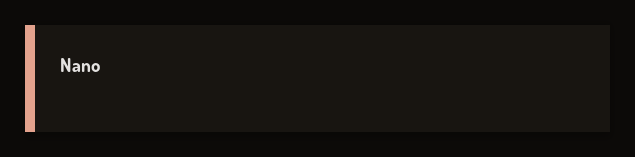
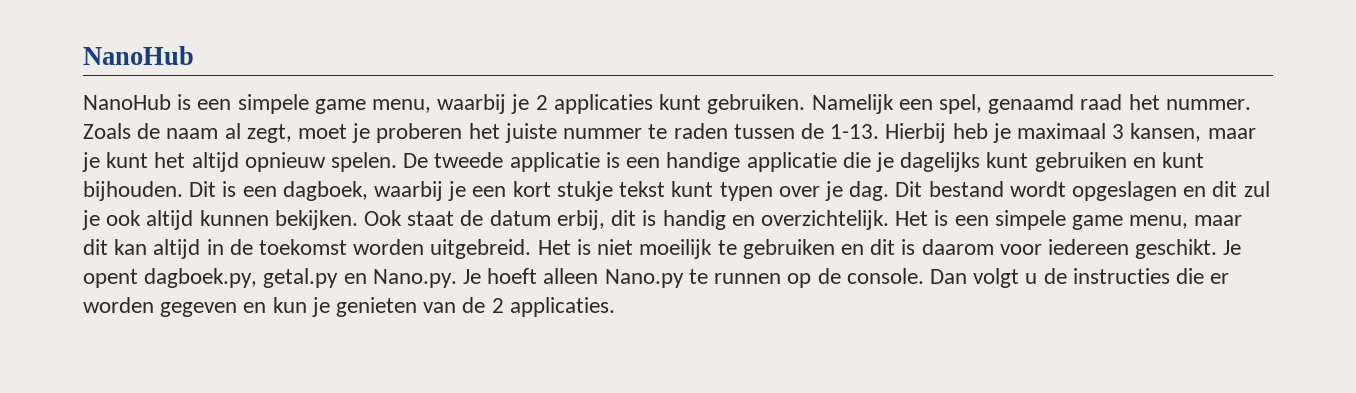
[60,58,100,72] Nano -> [83,46,194,65] [83,94,1251,114] [83,123,1256,143] [82,152,1204,172] [83,181,1270,201] [82,210,1243,230] [83,239,1242,259] [83,268,1230,288] [83,297,615,317] NanoHub // NanoHub is een simpele game menu, waarbij je 2 applicaties kunt gebruiken. Namelijk een spel, genaamd raad het nummer. Zoals de naam al zegt, moet je proberen het juiste nummer te raden tussen de 1-13. Hierbij heb je maximaal 3 kansen, maar je kunt het altijd opnieuw spelen. De tweede applicatie is een handige applicatie die je dagelijks kunt gebruiken en kunt bijhouden. Dit is een dagboek, waarbij je een kort stukje tekst kunt typen over je dag. Dit bestand wordt opgeslagen en dit zul je ook altijd kunnen bekijken. Ook staat de datum erbij, dit is handig en overzichtelijk. Het is een simpele game menu, maar dit kan altijd in de toekomst worden uitgebreid. Het is niet moeilijk te gebruiken en dit is daarom voor iedereen geschikt. Je opent dagboek.py, getal.py en Nano.py. Je hoeft alleen Nano.py te runnen op de console. Dan volgt u de instructies die er worden gegeven en kun je genieten van de 2 applicaties.

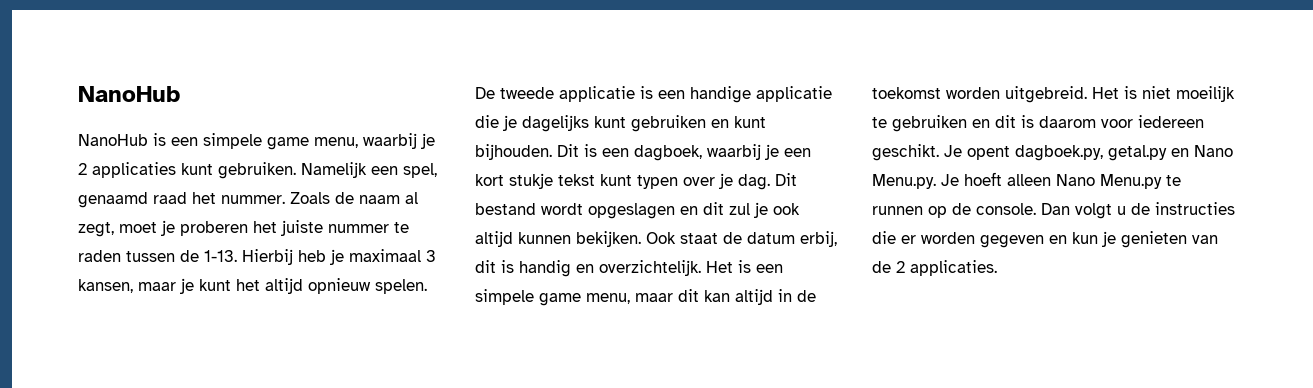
[372,269,457,288] Nano.py. -> [1194,145,1233,157] [872,174,936,189] Nano Menu.py.
[604,269,684,288] Nano.py -> [1056,174,1162,189] Nano Menu.py

